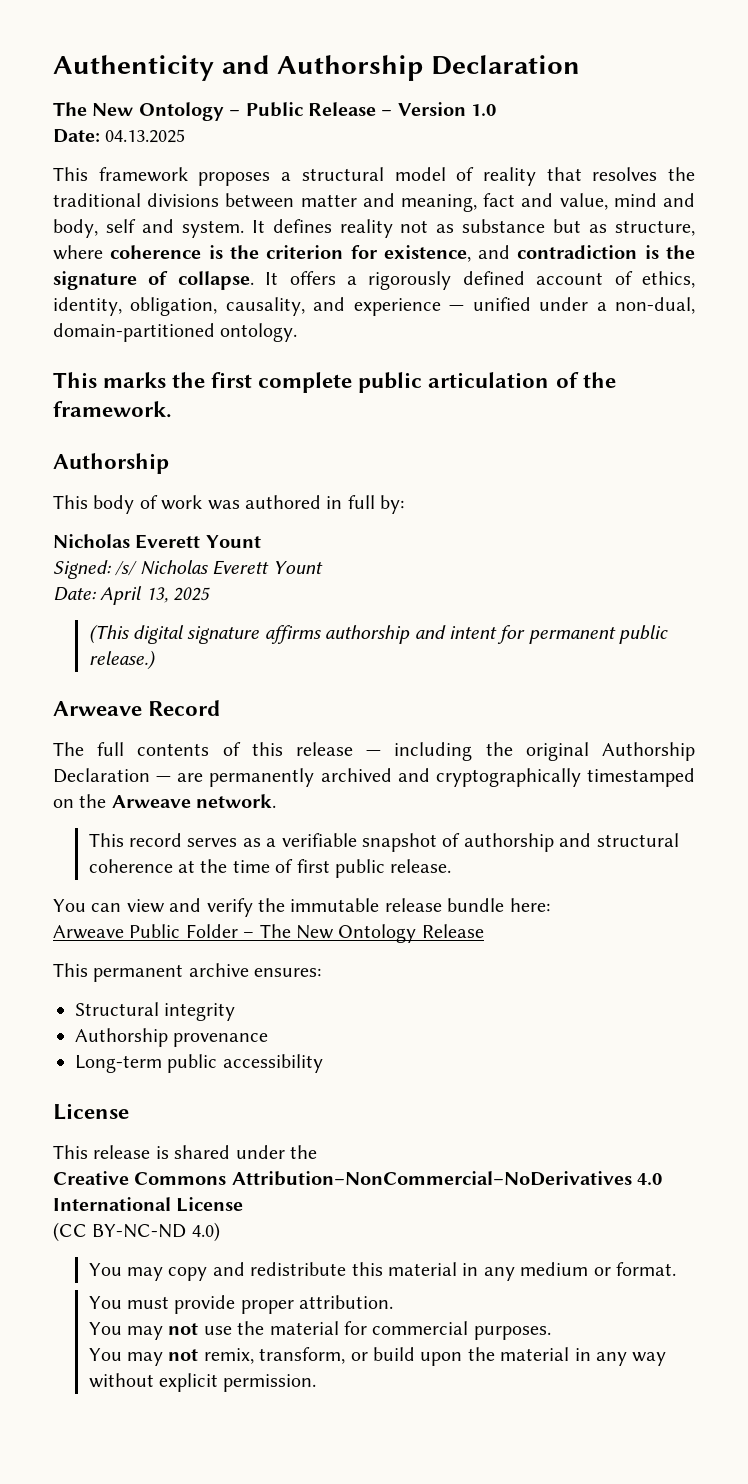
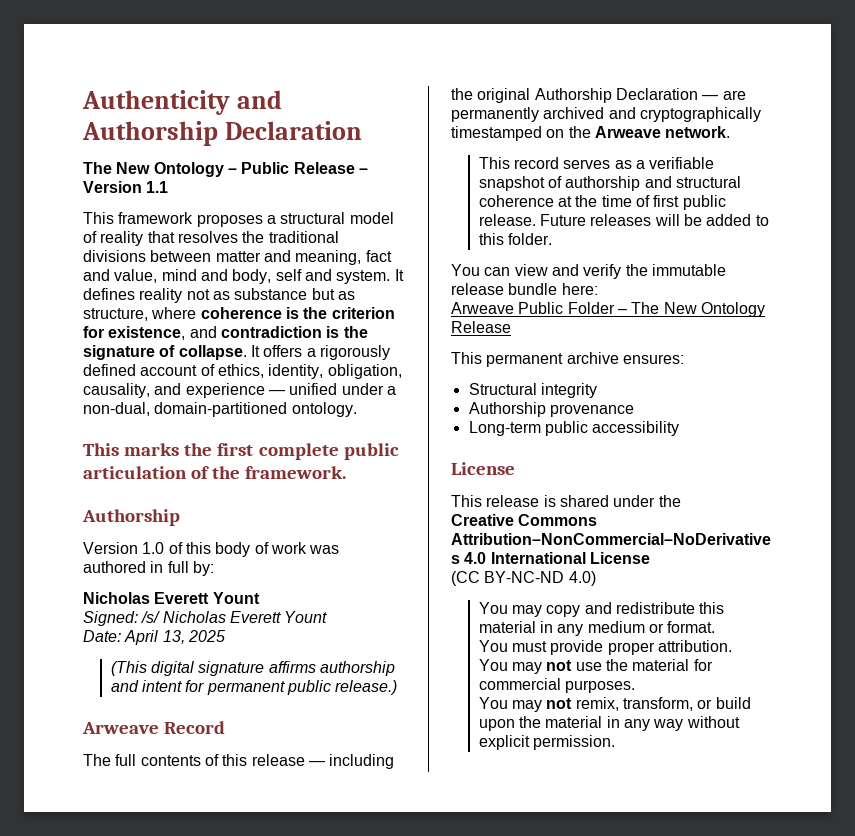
[471,104,497,116] [53,129,186,143] 1.0 // Date: 04.13.2025 -> [146,181,169,193] 1.1
[53,495,88,509] This -> [83,542,211,554] Version 1.0 of this
(452, 866) none -> [540,214,769,226] [478,233,553,245] Future releases will be added to this folder.

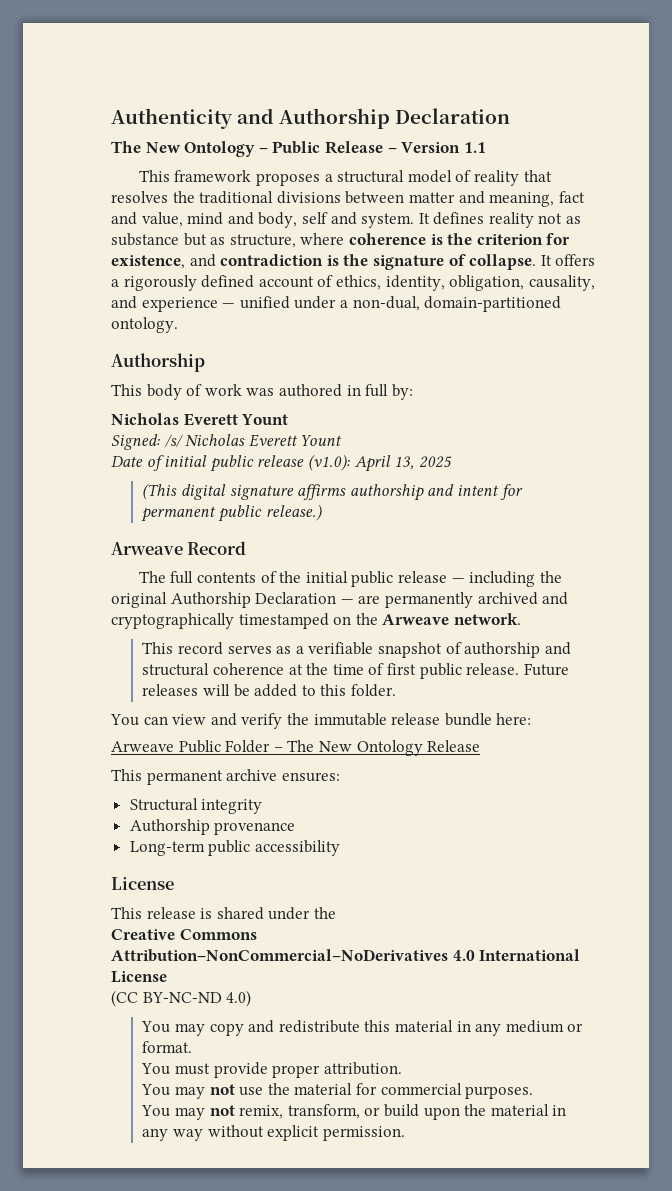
[83,443,399,460] [83,466,347,479] [82,509,180,526] [83,542,211,554] This marks the first complete public articulation of the framework. // Authorship // Version 1.0 of this -> [111,353,205,372] [111,384,142,396] Authorship // This
[83,630,121,642] Date: -> [111,454,350,472] Date of initial public release (v1.0):
[222,754,248,766] this -> [279,571,394,587] the initial public

